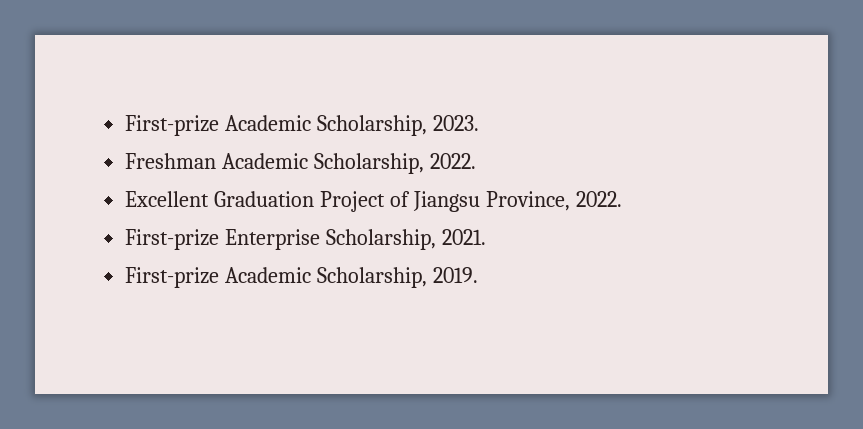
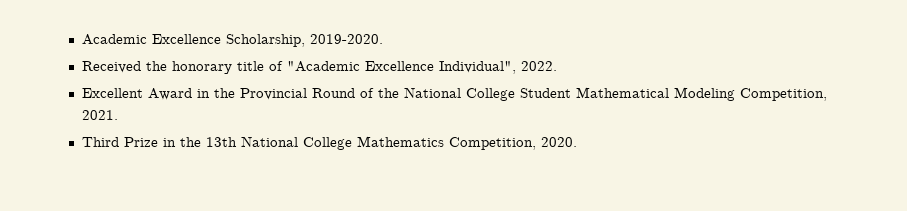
[125,115,480,136] [125,153,477,174] [125,191,622,212] [125,229,487,250] [125,267,479,288] First-prize Academic Scholarship, 2023. // Freshman Academic Scholarship, 2022. // Excellent Graduation Project of Jiangsu Province, 2022. // First-prize Enterprise Scholarship, 2021. // First-prize Academic Scholarship, 2019. -> [81,34,383,47] [81,61,557,74] [81,87,827,101] [81,110,118,120] [81,136,577,150] Academic Excellence Scholarship, 2019-2020. // Received the honorary title of "Academic Excellence Individual", 2022. // Excellent Award in the Provincial Round of the National College Student Mathematical Modeling Competition, 2021. // Third Prize in the 13th National College Mathematics Competition, 2020.

